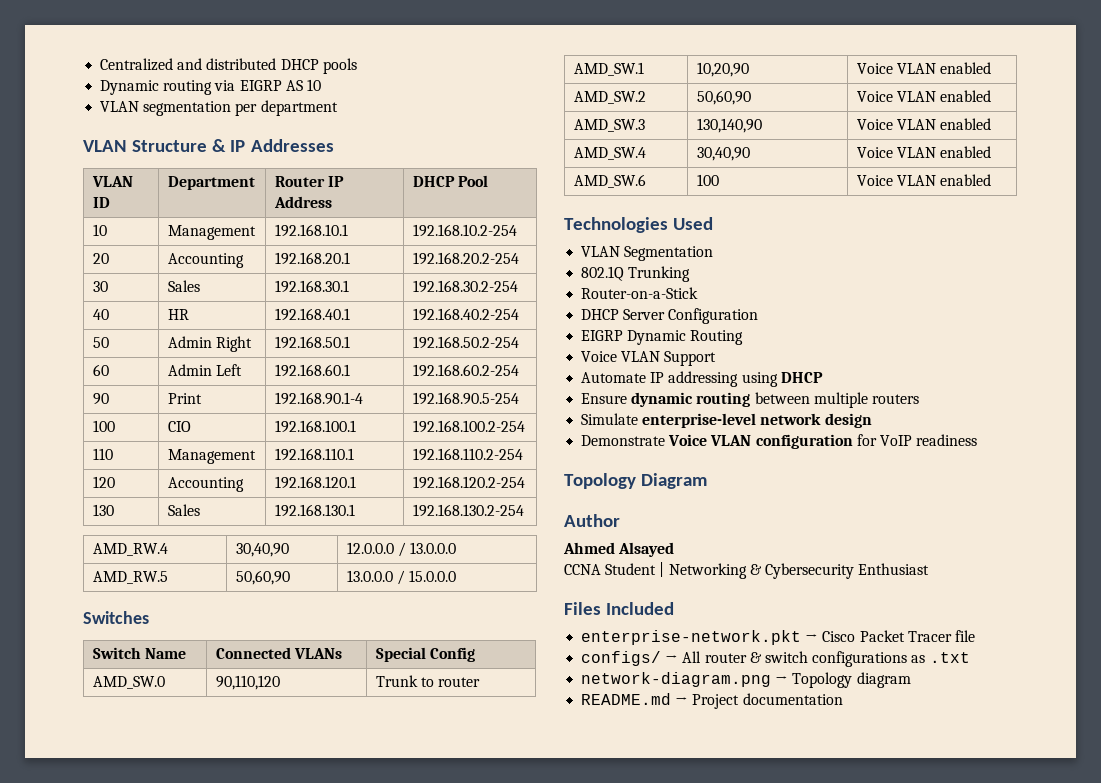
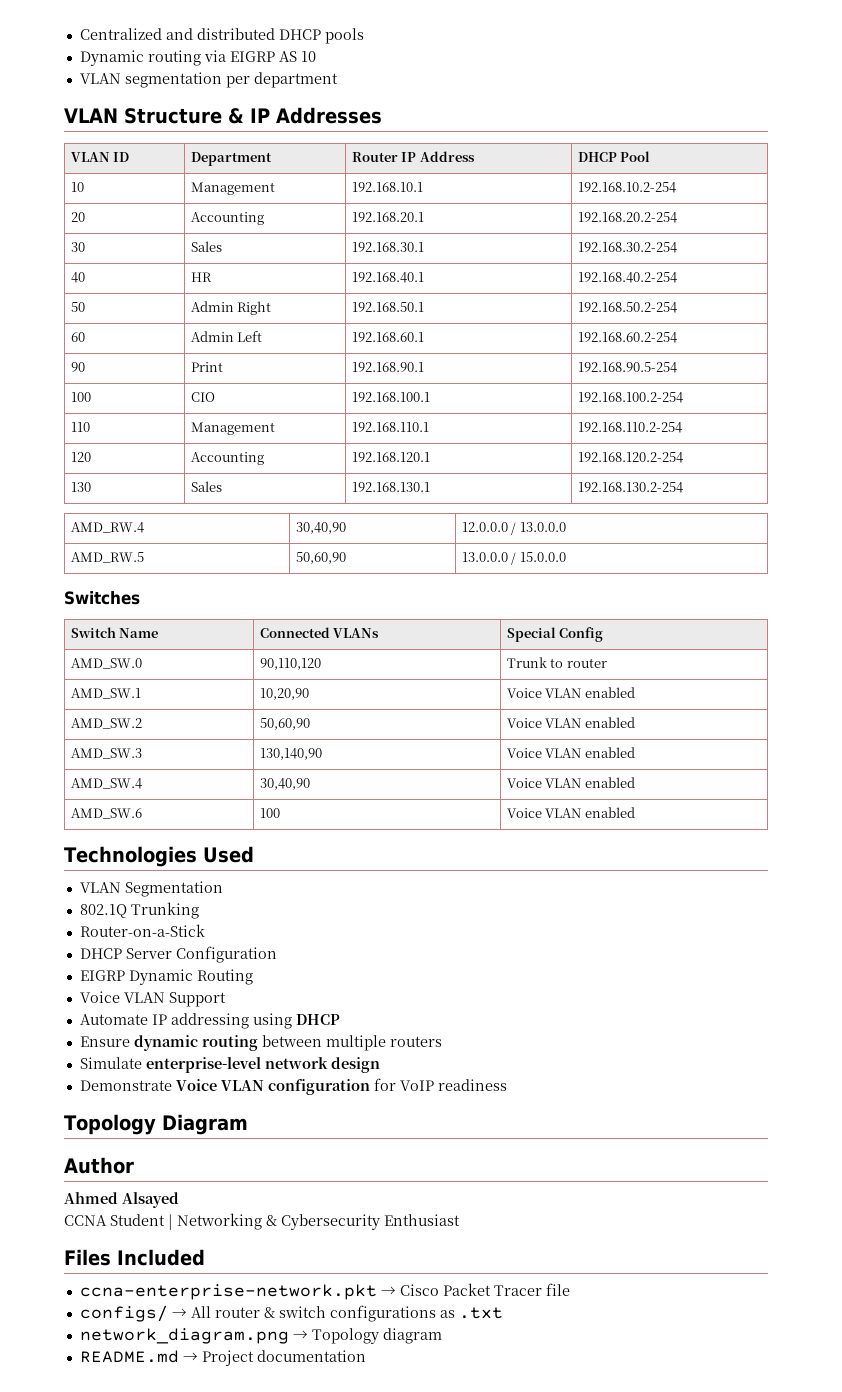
[274,392,363,405] 192.168.90.1-4 -> [351,362,424,372] 192.168.90.1
[581,630,802,645] enterprise-network.pkt -> [79,1284,377,1300] ccna-enterprise-network.pkt
[581,672,772,687] network-diagram.png -> [79,1328,289,1344] network_diagram.png

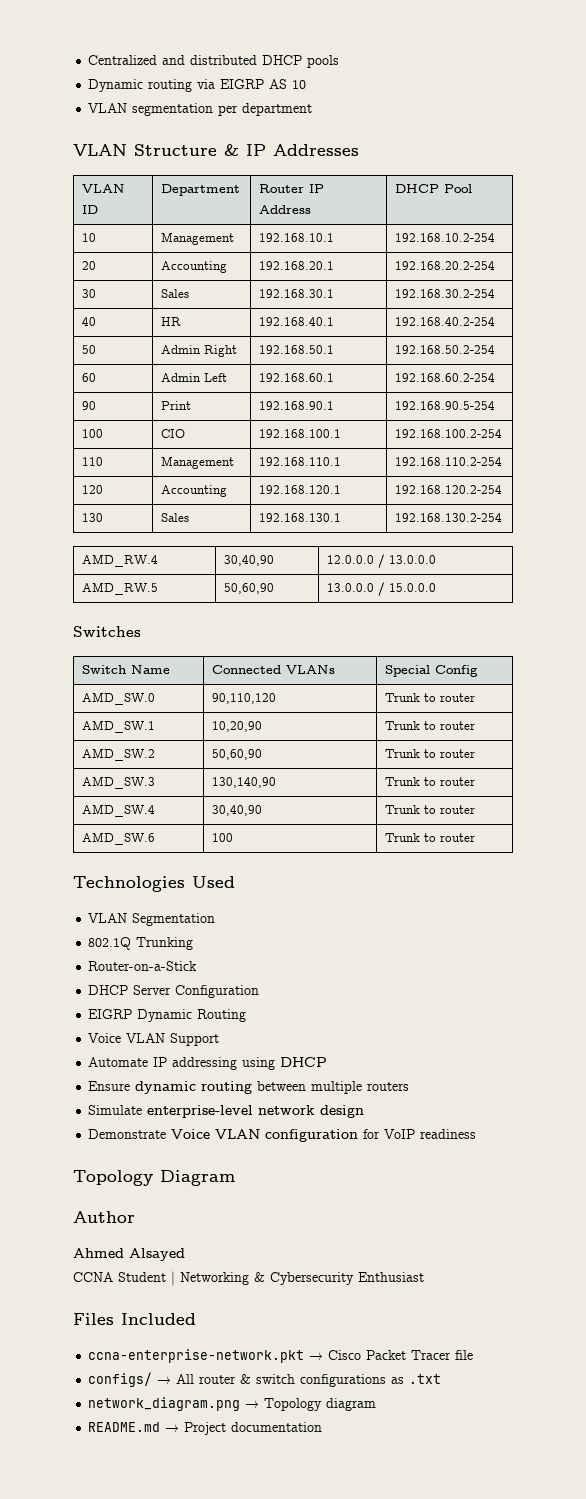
[506,687,635,698] Voice VLAN enabled -> [384,721,475,730] Trunk to router
[506,717,635,728] Voice VLAN enabled -> [384,749,475,758] Trunk to router
[506,747,635,758] Voice VLAN enabled -> [384,777,475,786] Trunk to router
[506,777,635,788] Voice VLAN enabled -> [384,805,475,814] Trunk to router
[506,807,635,818] Voice VLAN enabled -> [384,833,475,842] Trunk to router

